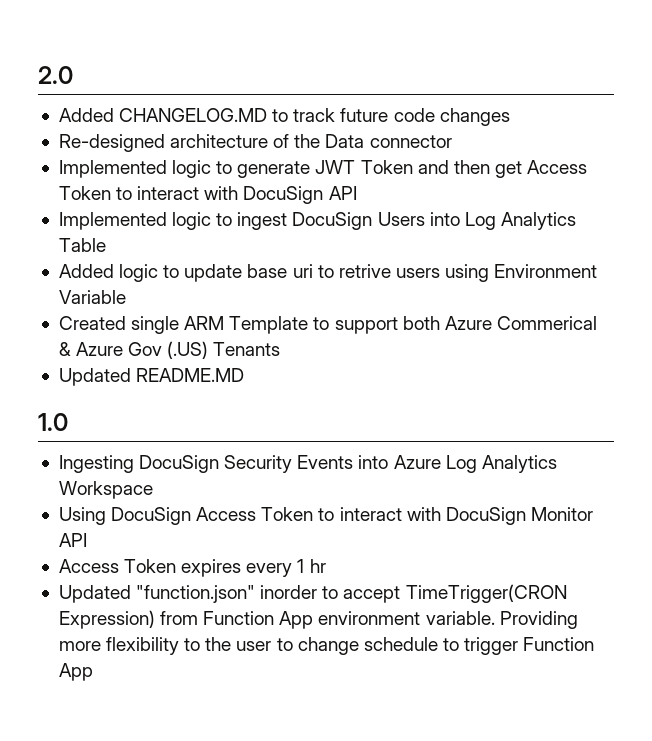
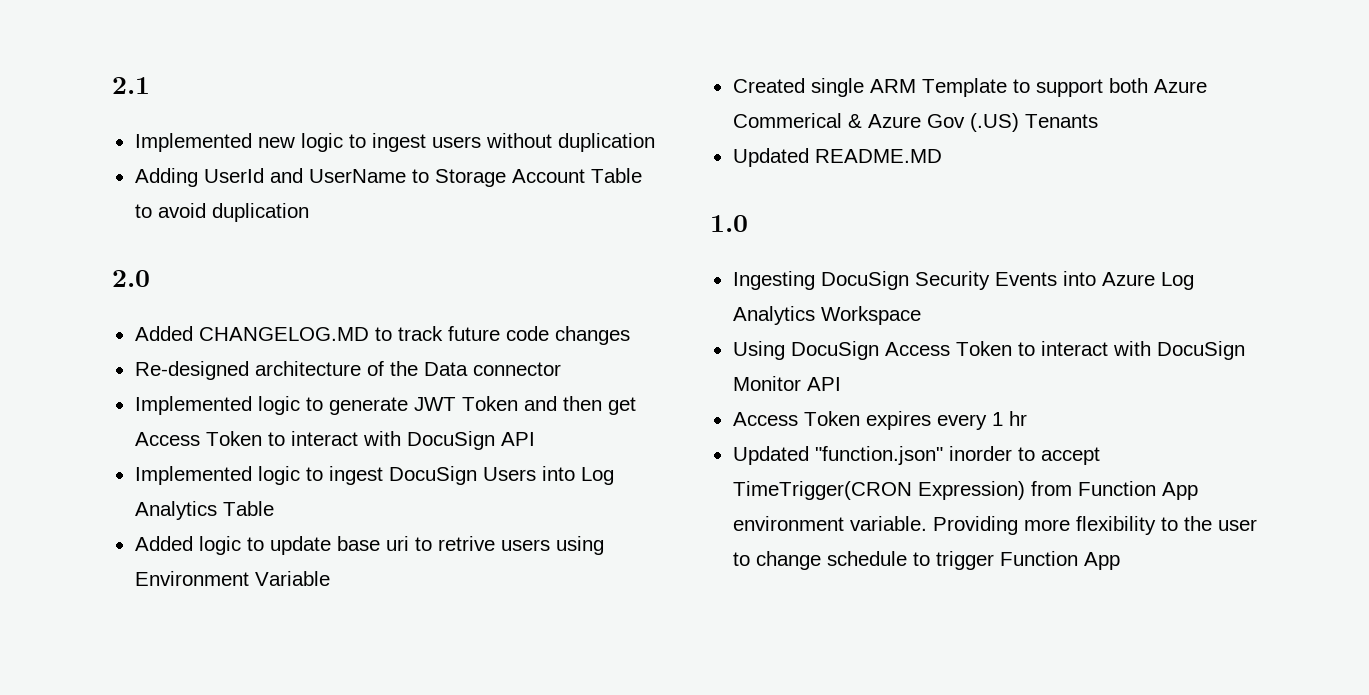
(38, 75) none -> [112,77,150,94] [134,133,655,152] [134,168,642,187] [134,203,309,222] 2.1 // Implemented new logic to ingest users without duplication // Adding UserId and UserName to Storage Account Table to avoid duplication //

